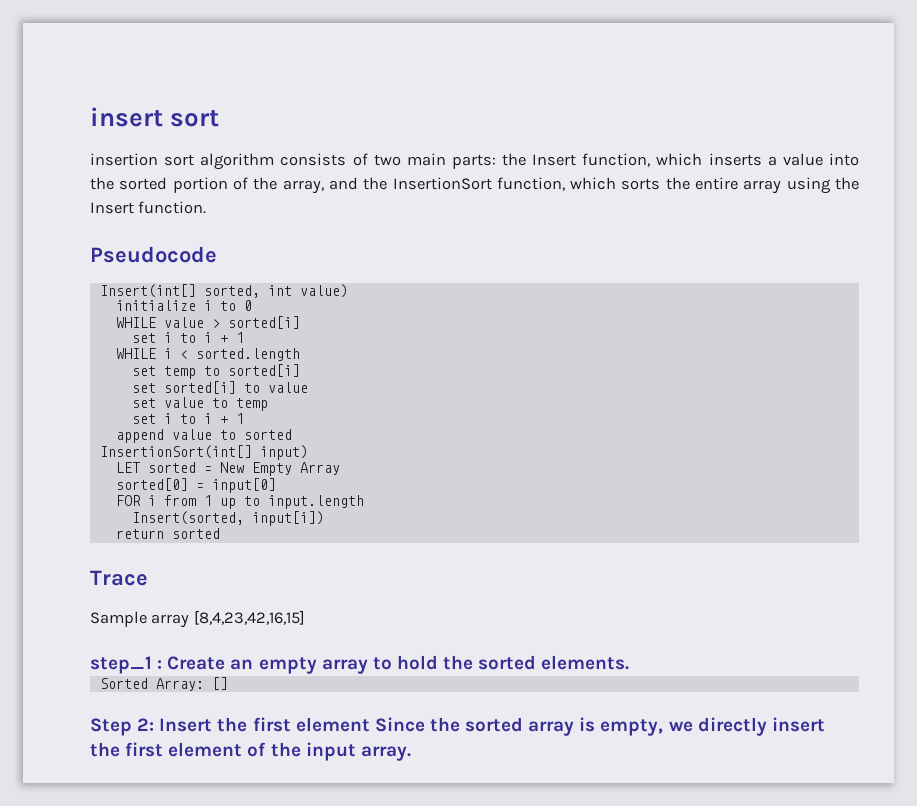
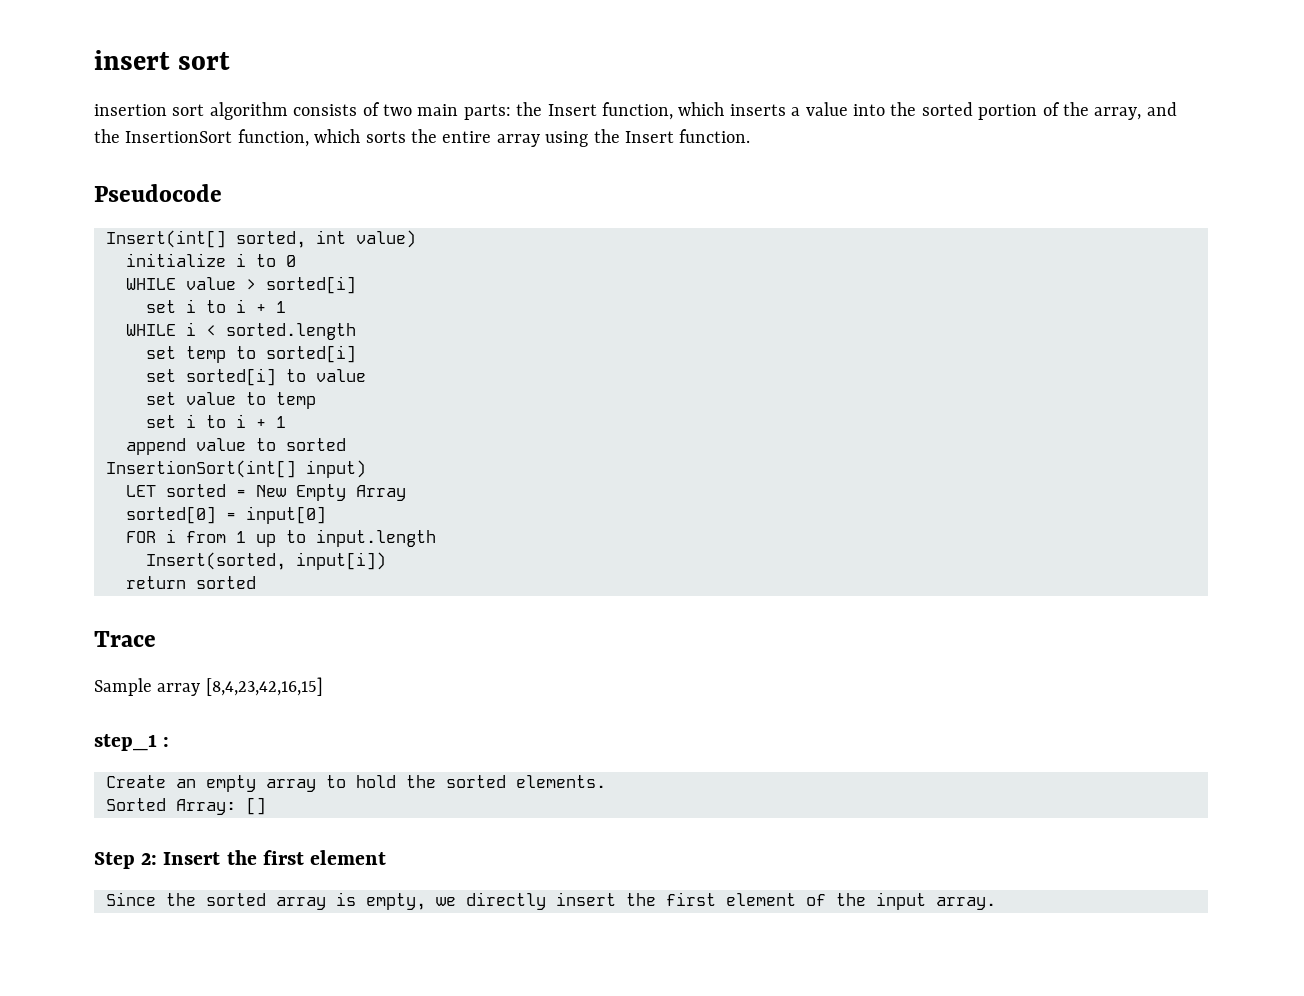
(163, 664) none -> (170, 742) //
(370, 724) none -> (387, 857) //

